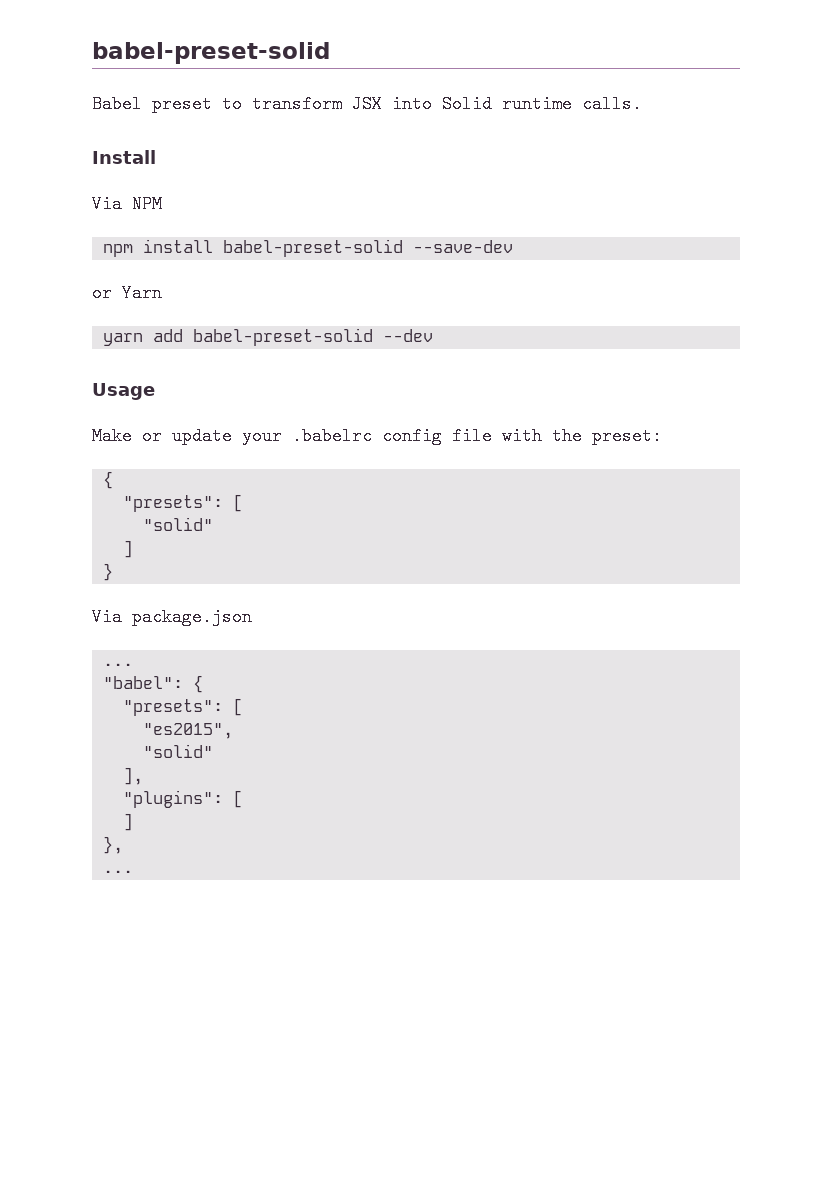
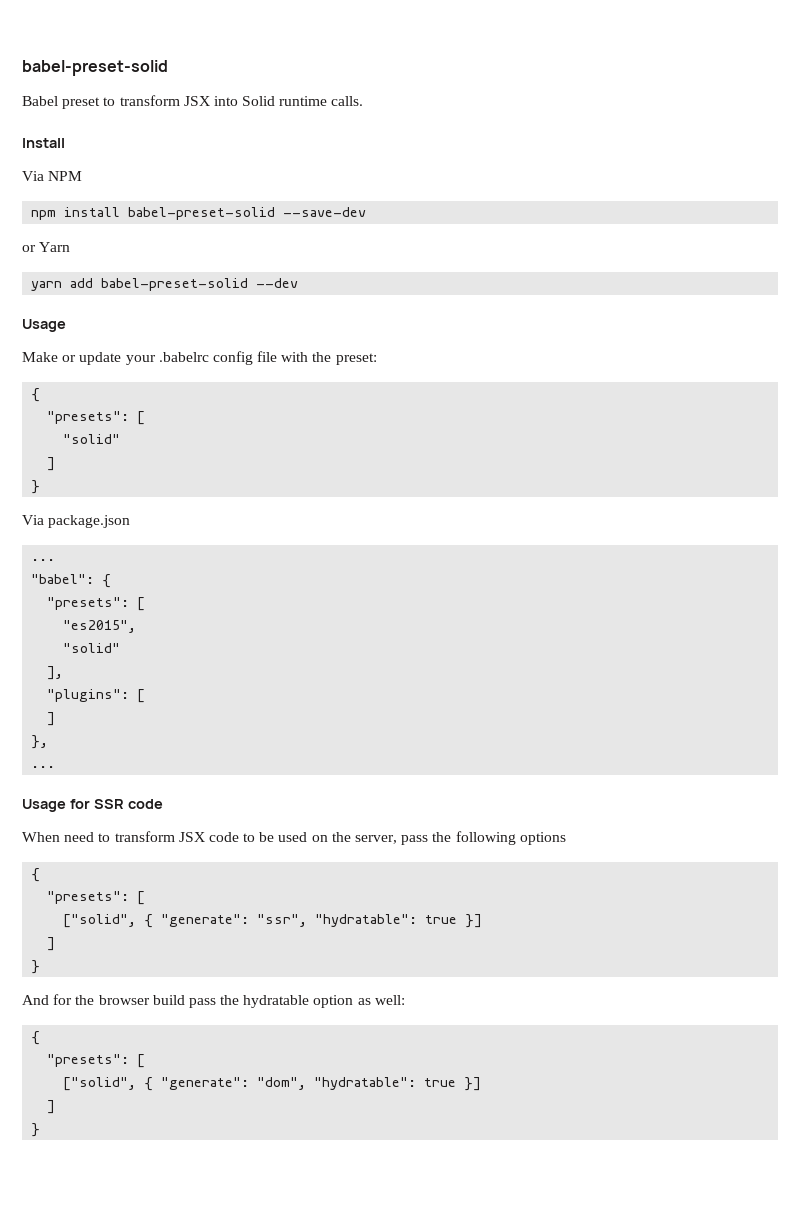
(134, 871) none -> [22,799,163,812] [22,831,566,845] [31,868,41,882] [47,891,146,905] [63,914,483,928] [47,937,56,951] [31,960,41,974] [22,994,405,1008] [31,1031,41,1045] [47,1054,146,1068] [63,1077,482,1091] [47,1100,56,1114] [31,1123,41,1137] // Usage for SSR code // When need to transform JSX code to be used on the server, pass the following options // { // "presets": [ // ["solid", { "generate": "ssr", "hydratable": true }] // ] // } // And for the browser build pass the hydratable option as well: // { // "presets": [ // ["solid", { "generate": "dom", "hydratable": true }] // ] // }

